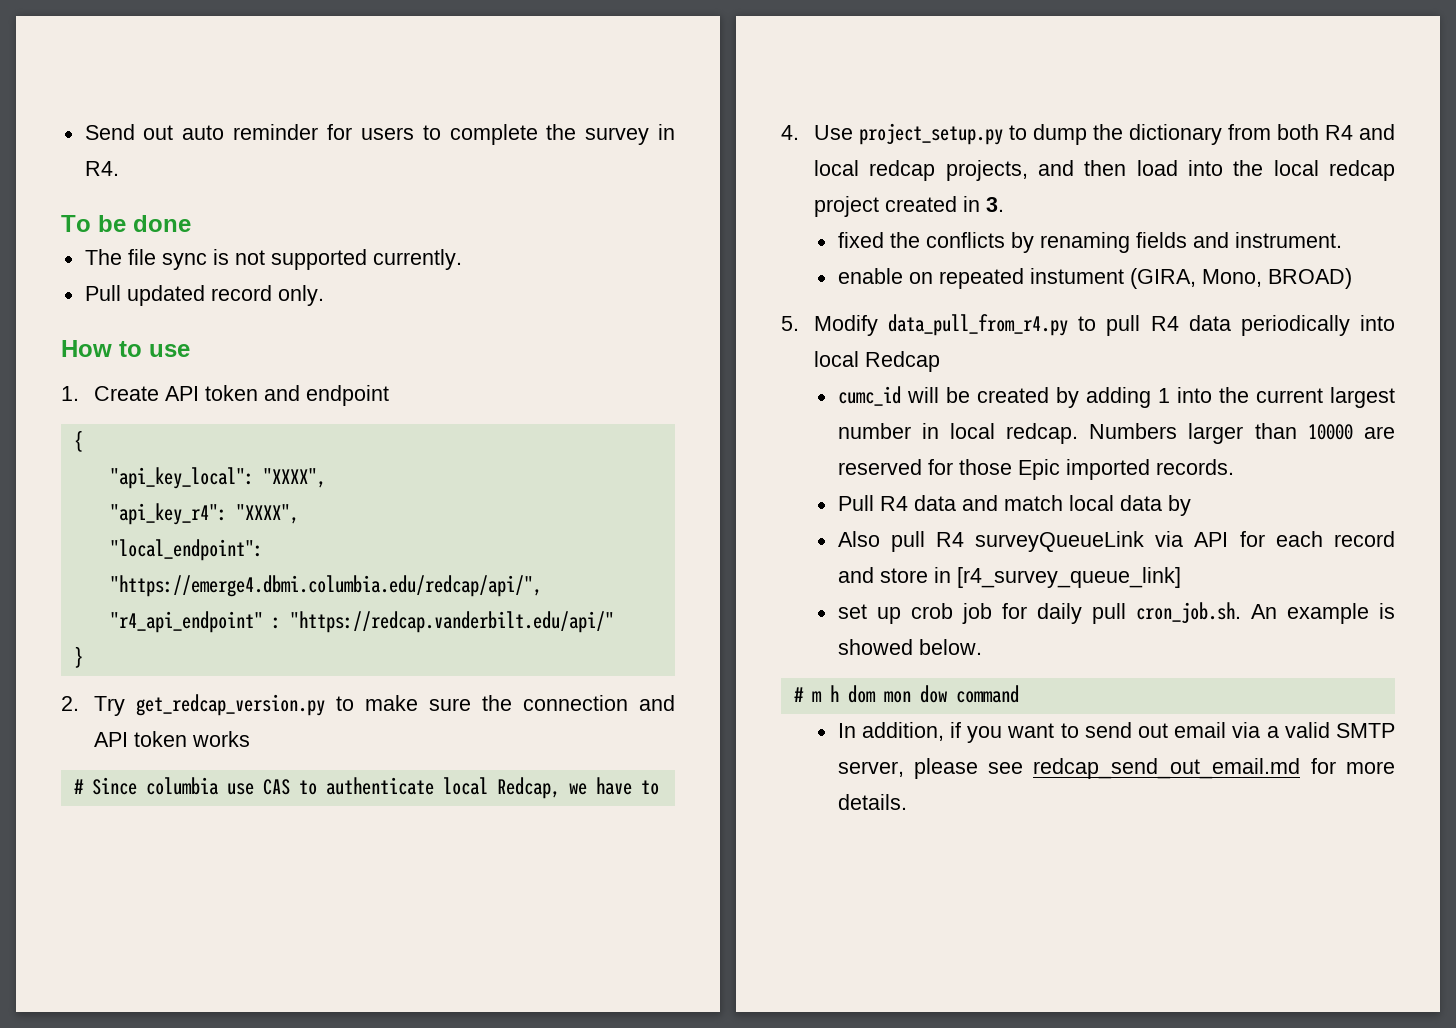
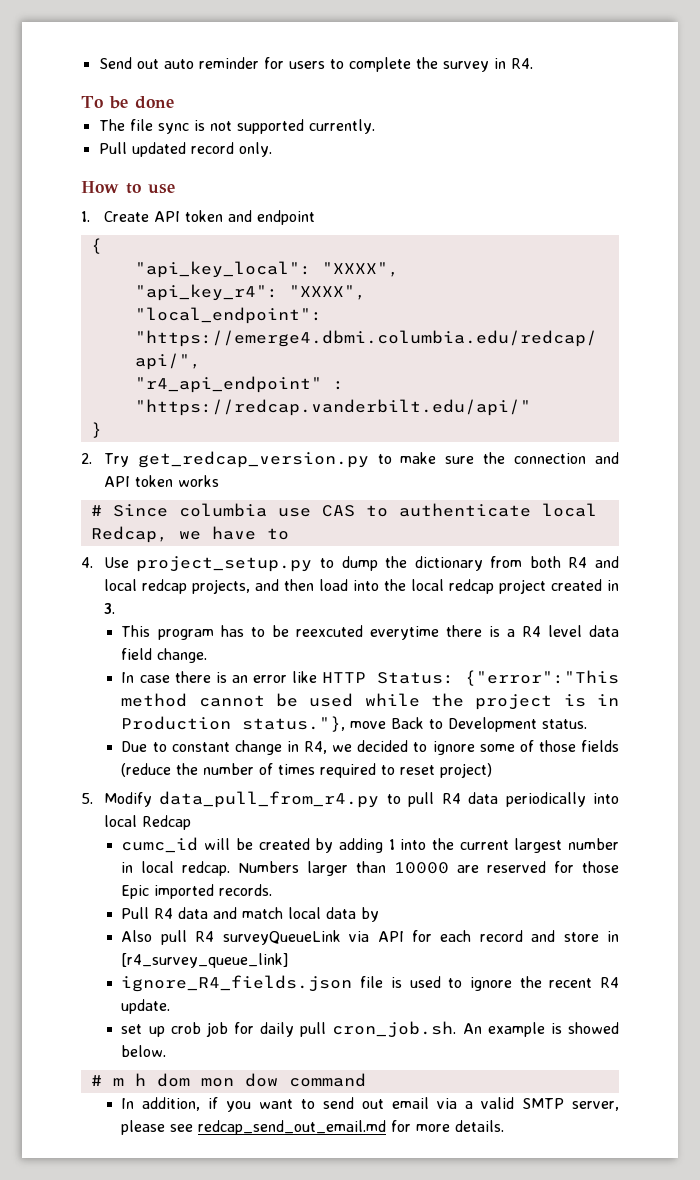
[837,232,1342,253] [837,268,1352,289] fixed the conflicts by renaming fields and instrument. // enable on repeated instument (GIRA, Mono, BROAD) -> [121,625,620,640] [121,648,208,663] [121,670,620,686] [121,693,620,710] [121,716,588,732] [121,740,619,755] [121,763,493,778] This program has to be reexcuted everytime there is a R4 level data field change. // In case there is an error like HTTP Status: {"error":"This method cannot be used while the project is in Production status."}, move Back to Development status. // Due to constant change in R4, we decided to ignore some of those fields (reduce the number of times required to reset project)
(1181, 577) none -> [121,975,620,992] [121,999,171,1014] // ignore_R4_fields.json file is used to ignore the recent R4 update.

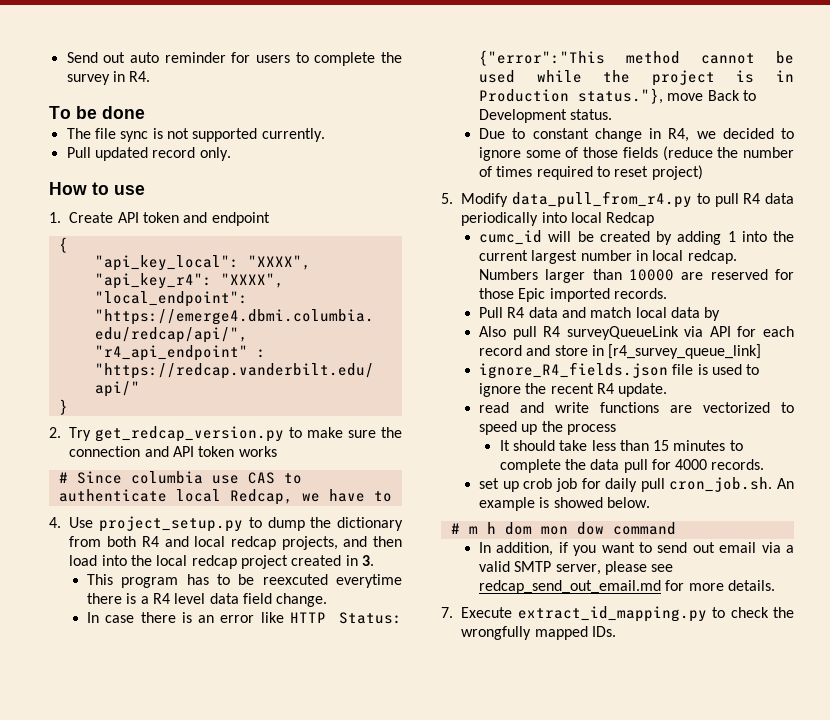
(171, 1006) none -> [479,402,794,413] [479,421,617,435] [499,440,743,451] [499,459,765,473] // read and write functions are vectorized to speed up the process // It should take less than 15 minutes to complete the data pull for 4000 records.
(505, 1126) none -> [441,606,795,622] [461,626,617,640] // 7. Execute extract_id_mapping.py to check the wrongfully mapped IDs.

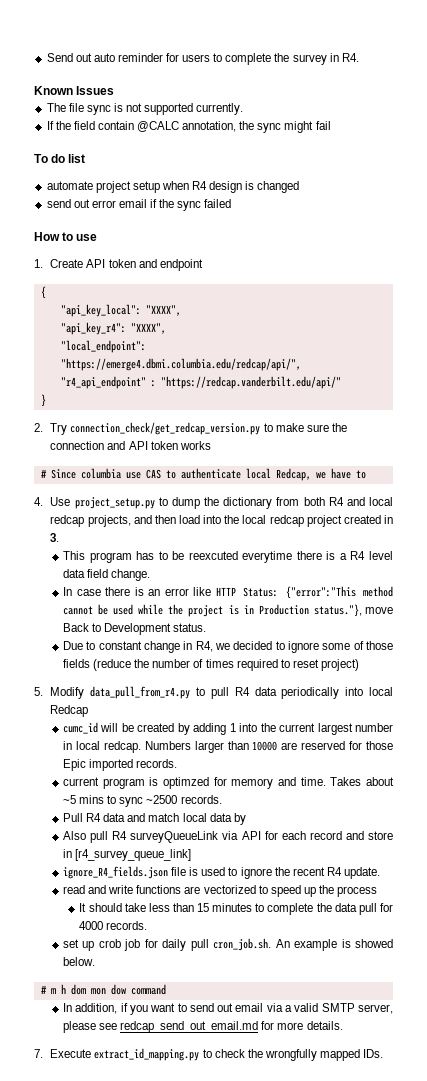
[49,106,145,119] To be done -> [34,86,115,95] Known Issues
[66,147,231,161] Pull updated record only. -> [46,121,331,133] [34,154,86,163] [46,181,300,193] [46,199,232,211] If the field contain @CALC annotation, the sync might fail // To do list // automate project setup when R4 design is changed // send out error email if the sync failed
[95,426,285,442] get_redcap_version.py -> [70,422,261,435] connection_check/get_redcap_version.py
(668, 293) none -> [63,777,394,789] [63,795,222,807] // current program is optimzed for memory and time. Takes about ~5 mins to sync ~2500 records.

